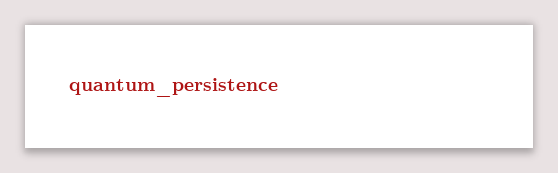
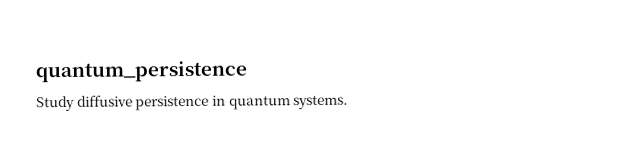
(278, 87) none -> [36,94,349,112] // Study diffusive persistence in quantum systems.

